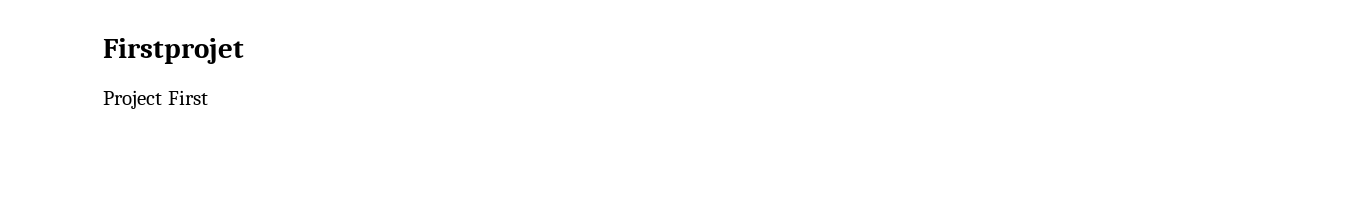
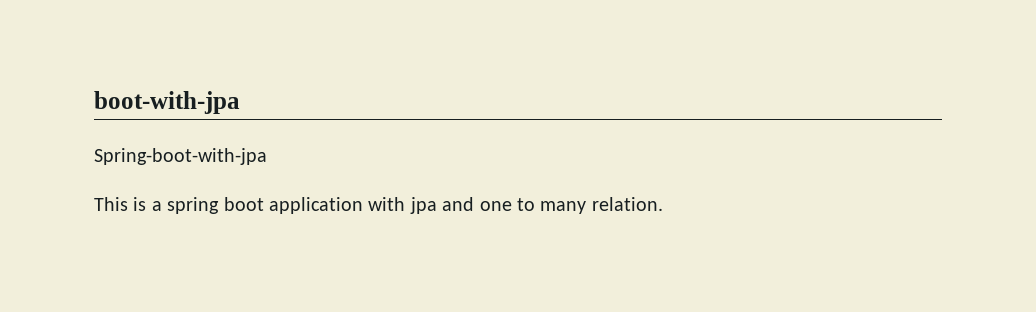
[103,38,244,64] [103,90,208,109] Firstprojet // Project First -> [94,91,240,114] [94,148,267,165] [94,197,663,214] boot-with-jpa // Spring-boot-with-jpa // This is a spring boot application with jpa and one to many relation.

